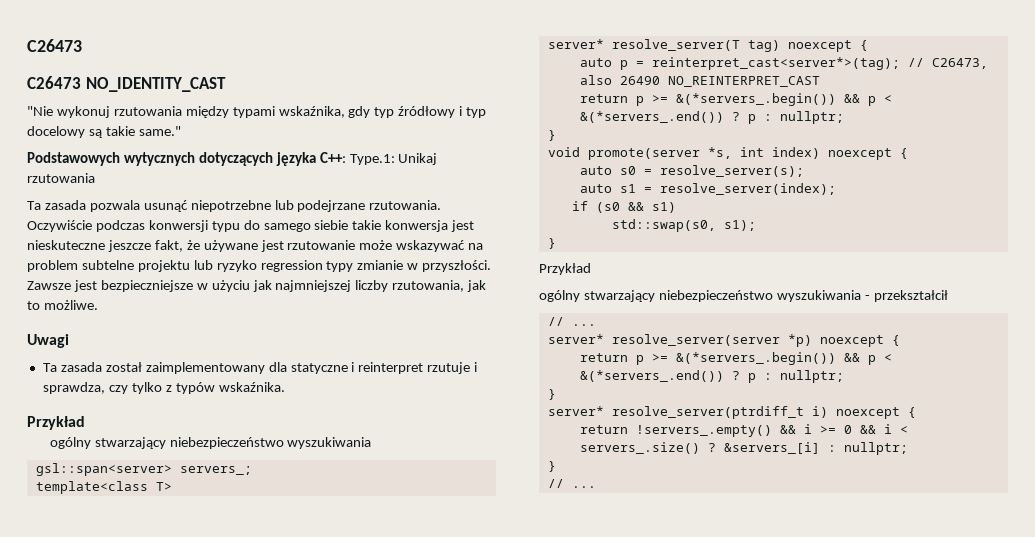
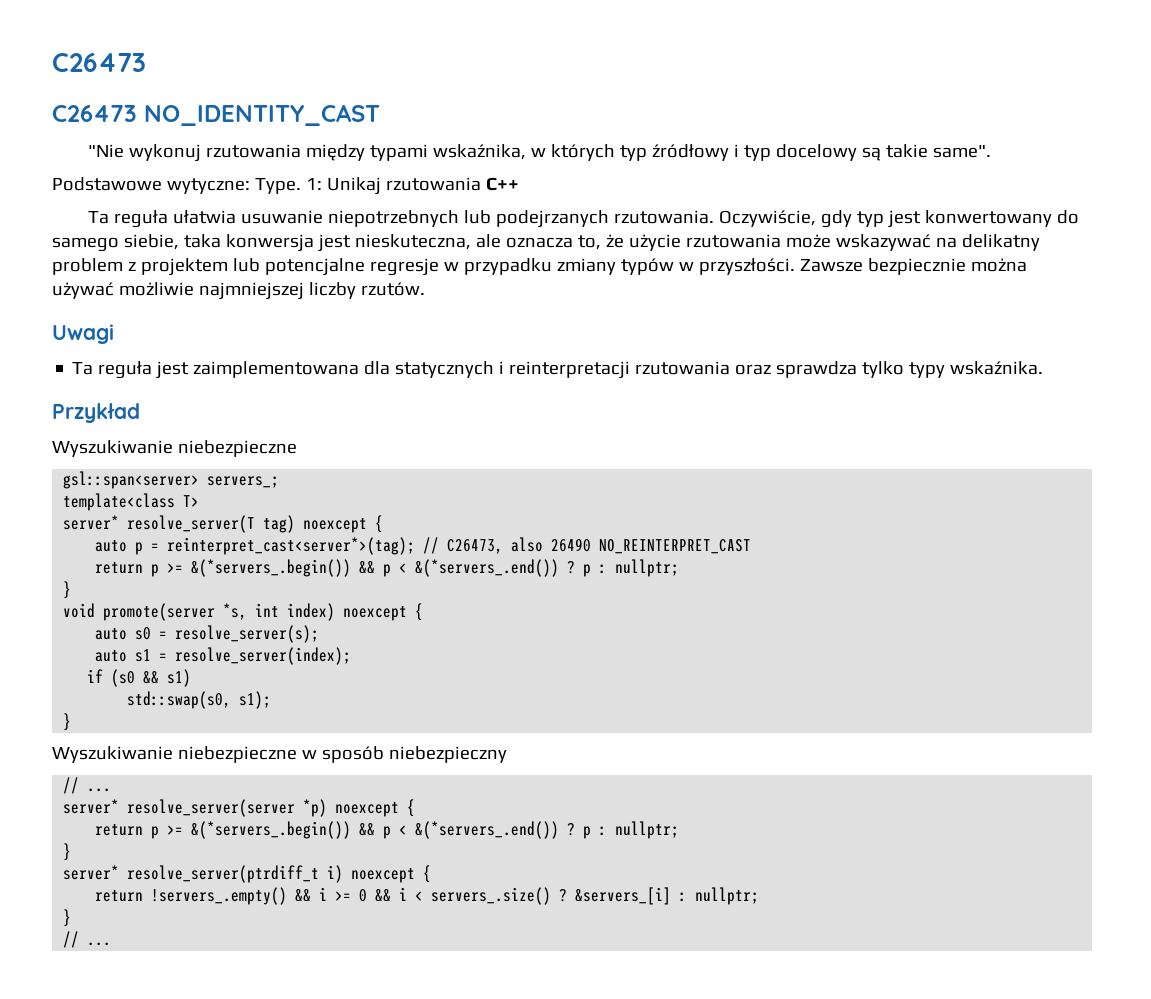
[348,106,371,118] gdy -> [530,144,615,161] w których
[138,126,181,136] [27,152,395,166] same." // Podstawowych wytycznych dotyczących języka C++: Type.1: -> [932,145,991,158] [52,177,322,194] same". // Podstawowe wytyczne: Type. 1:
[27,200,442,212] [27,220,475,232] [27,240,484,252] [27,260,492,272] [27,280,487,292] [27,300,98,310] [27,334,69,348] [42,362,478,374] [42,382,285,394] [27,416,85,430] [49,437,372,449] // Ta zasada pozwala usunąć niepotrzebne lub podejrzane rzutowania. Oczywiście podczas konwersji typu do samego siebie takie konwersja jest nieskuteczne jeszcze fakt, że używane jest rzutowanie może wskazywać na problem subtelne projektu lub ryzyko regression typy zmianie w przyszłości. Zawsze jest bezpieczniejsze w użyciu jak najmniejszej liczby rzutowania, jak to możliwe. // Uwagi // Ta zasada został zaimplementowany dla statyczne i reinterpret rzutuje i sprawdza, czy tylko z typów wskaźnika. // Przykład // ogólny stwarzający niebezpieczeństwo wyszukiwania -> [485,177,519,191] [87,210,1079,228] [52,234,1040,252] [52,258,1027,276] [52,282,425,300] [52,324,114,344] [72,361,1044,379] [52,403,140,423] [52,440,297,457] C++ // Ta reguła ułatwia usuwanie niepotrzebnych lub podejrzanych rzutowania. Oczywiście, gdy typ jest konwertowany do samego siebie, taka konwersja jest nieskuteczna, ale oznacza to, że użycie rzutowania może wskazywać na delikatny problem z projektem lub potencjalne regresje w przypadku zmiany typów w przyszłości. Zawsze bezpiecznie można używać możliwie najmniejszej liczby rzutów. // Uwagi // Ta reguła jest zaimplementowana dla statycznych i reinterpretacji rzutowania oraz sprawdza tylko typy wskaźnika. // Przykład // Wyszukiwanie niebezpieczne
[539,263,591,275] [539,290,948,302] Przykład // ogólny stwarzający niebezpieczeństwo wyszukiwania - przekształcił -> [52,746,507,763] Wyszukiwanie niebezpieczne w sposób niebezpieczny

